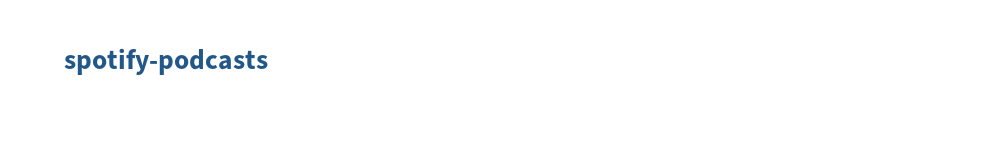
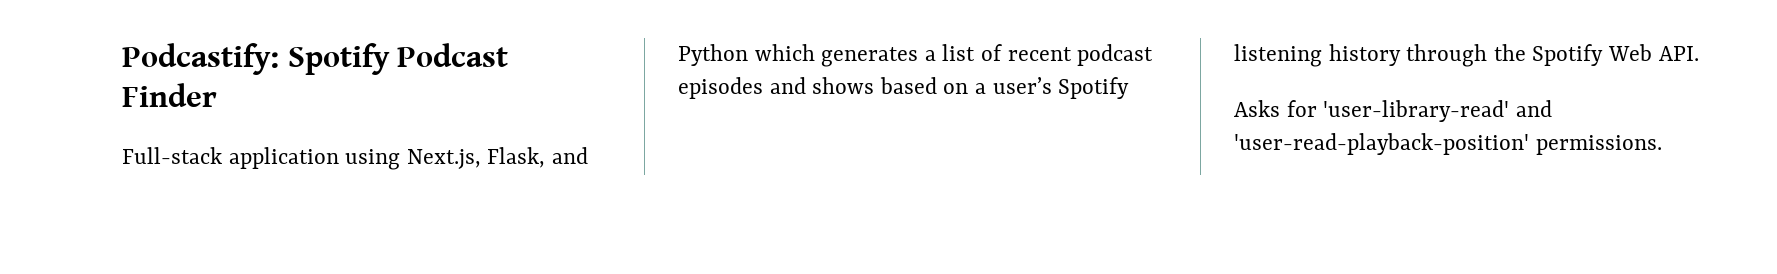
[64,48,268,75] spotify-podcasts -> [122,43,509,75] [122,83,217,107] [122,147,589,170] [678,44,1154,67] [678,77,1130,99] [1234,44,1699,67] [1234,100,1552,122] [1234,133,1662,155] Podcastify: Spotify Podcast Finder // Full-stack application using Next.js, Flask, and Python which generates a list of recent podcast episodes and shows based on a user’s Spotify listening history through the Spotify Web API. // Asks for 'user-library-read' and 'user-read-playback-position' permissions.

